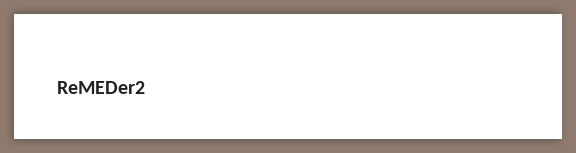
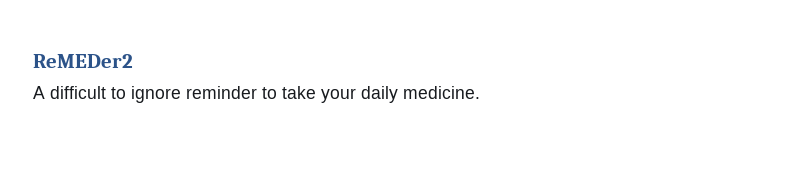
(145, 87) none -> [33,86,480,103] // A difficult to ignore reminder to take your daily medicine.

